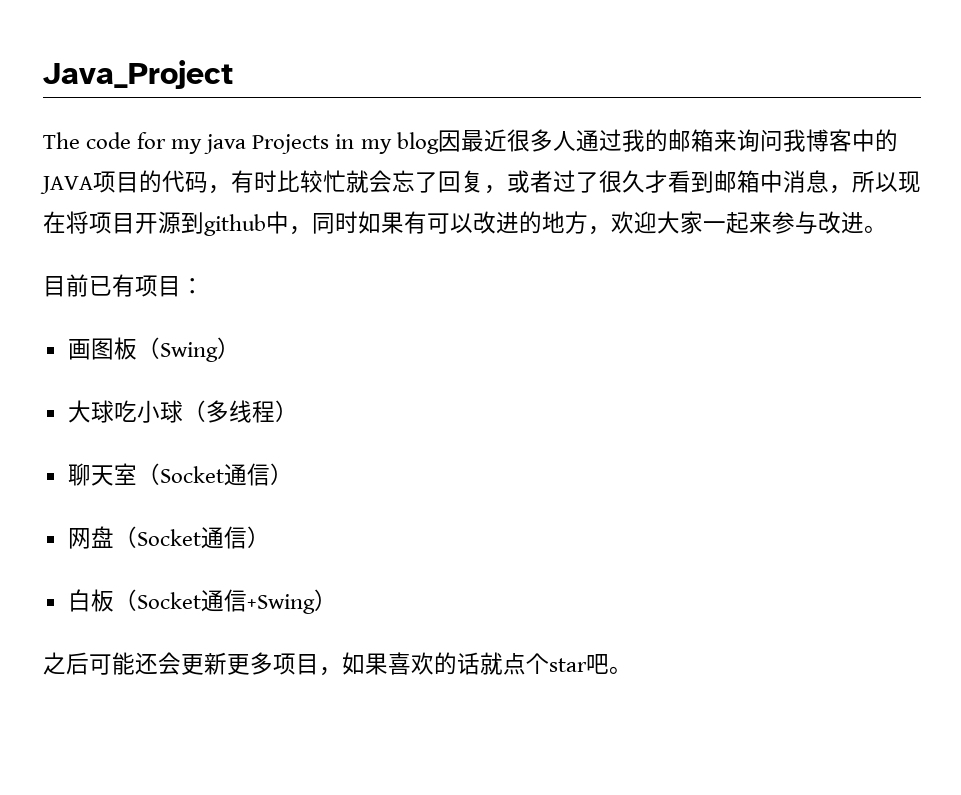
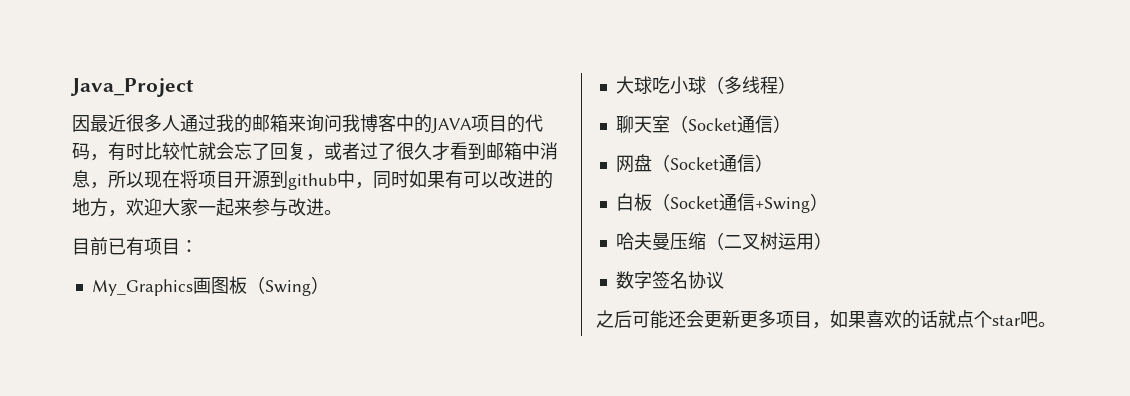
[43,132,439,154] The code for my java Projects in my blog -> (194, 87) none
(204, 286) none -> [91,279,193,296] My_Graphics
(337, 600) none -> [615,232,832,250] [615,271,724,289] // 哈夫曼压缩（二叉树运用） // 数字签名协议

